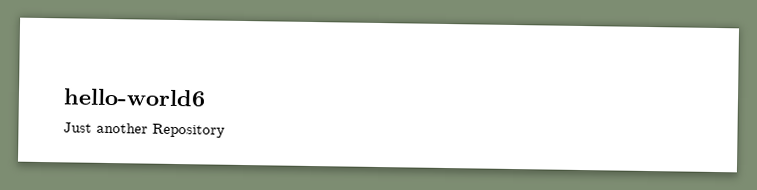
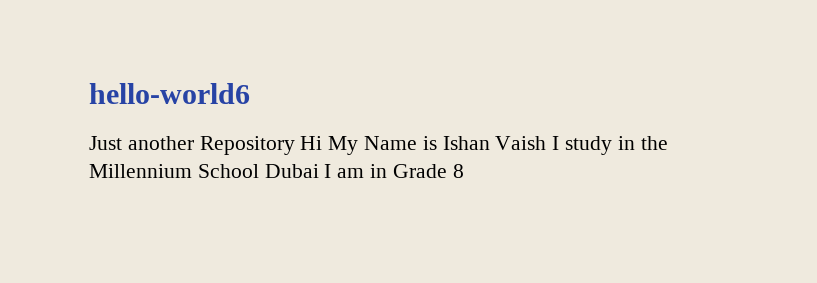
(225, 130) none -> [300,136,668,155] [89,164,464,178] Hi My Name is Ishan Vaish I study in the Millennium School Dubai I am in Grade 8

